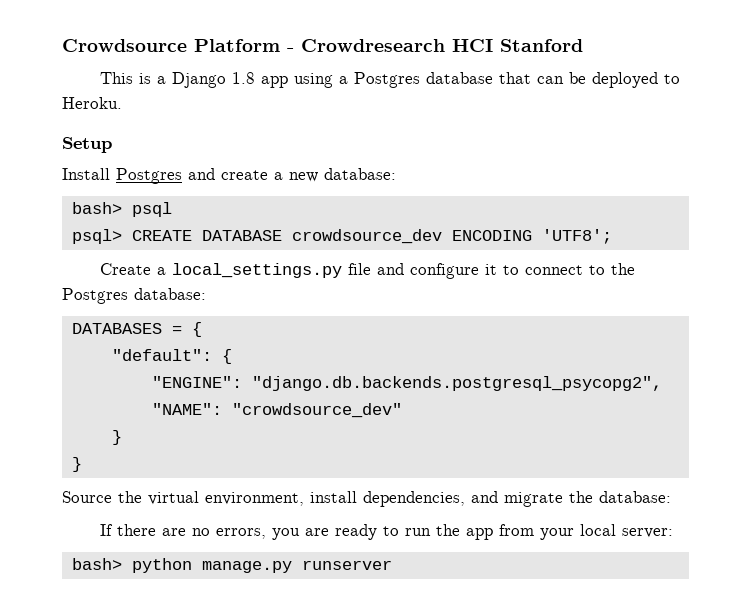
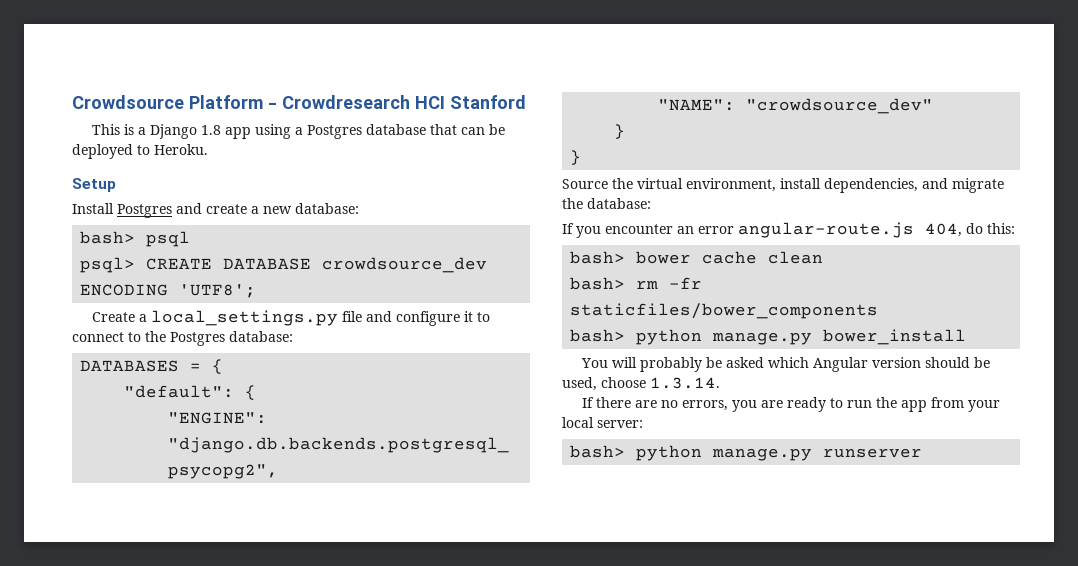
(671, 497) none -> [562,222,1015,238] [570,251,824,264] [570,277,703,290] [570,303,879,319] [570,329,967,345] [580,357,990,372] [562,377,720,391] // If you encounter an error angular-route.js 404, do this: // bash> bower cache clean // bash> rm -fr staticfiles/bower_components // bash> python manage.py bower_install // You will probably be asked which Angular version should be used, choose 1.3.14.

